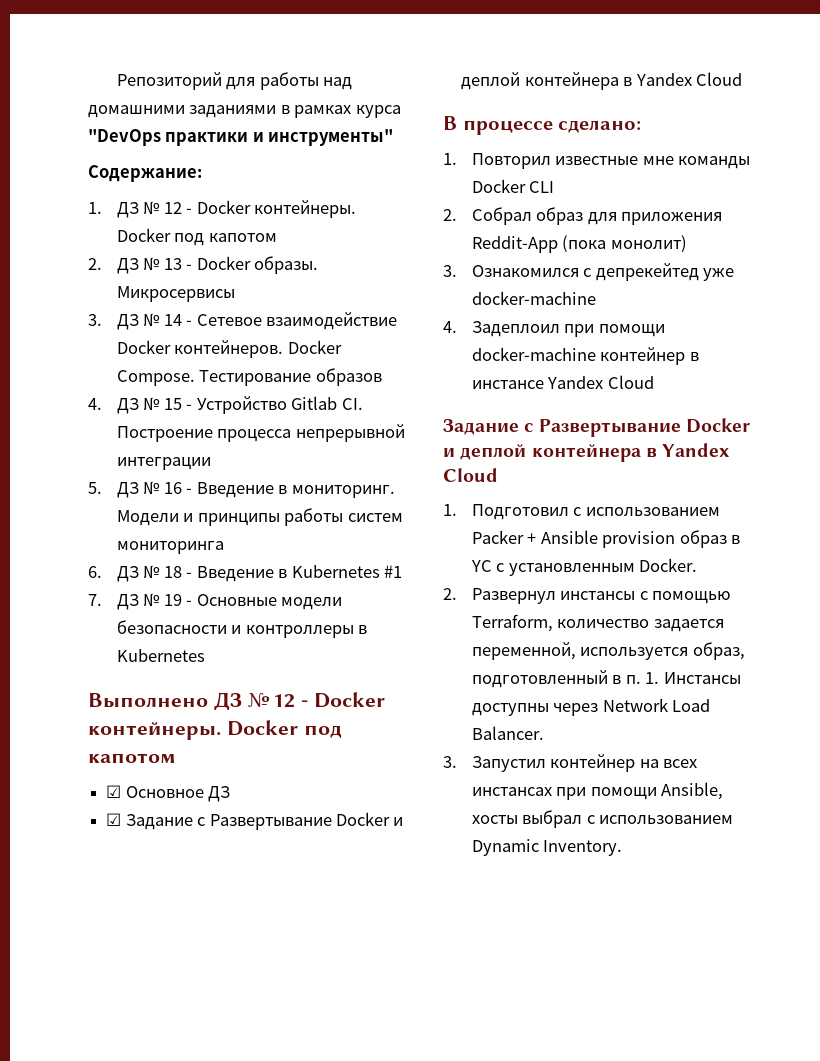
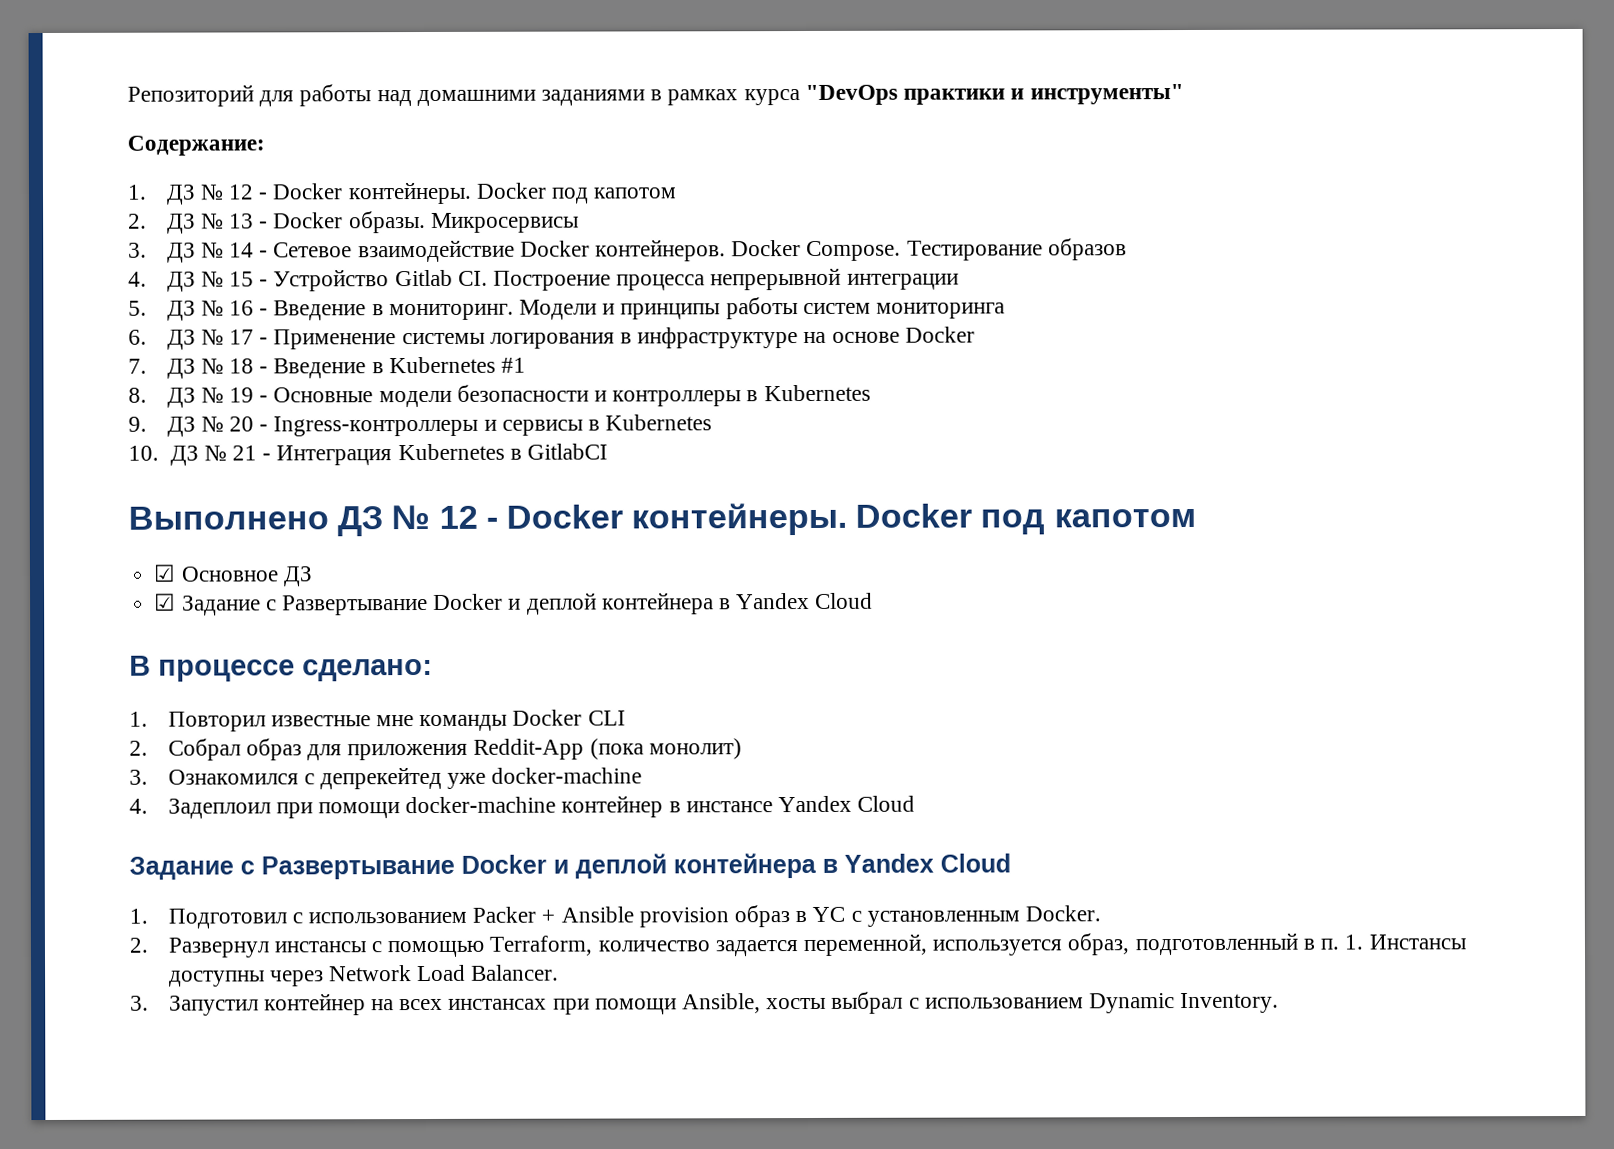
(161, 571) none -> [229,326,975,350] [128,358,224,379] 17 - Применение системы логирования в инфраструктуре на основе Docker // 7. ДЗ №
[88,594,102,606] 7. -> [128,387,147,403] 8.
(206, 655) none -> [128,414,713,437] [128,443,608,466] // 9. ДЗ № 20 - Ingress-контроллеры и сервисы в Kubernetes // 10. ДЗ № 21 - Интеграция Kubernetes в GitlabCI

